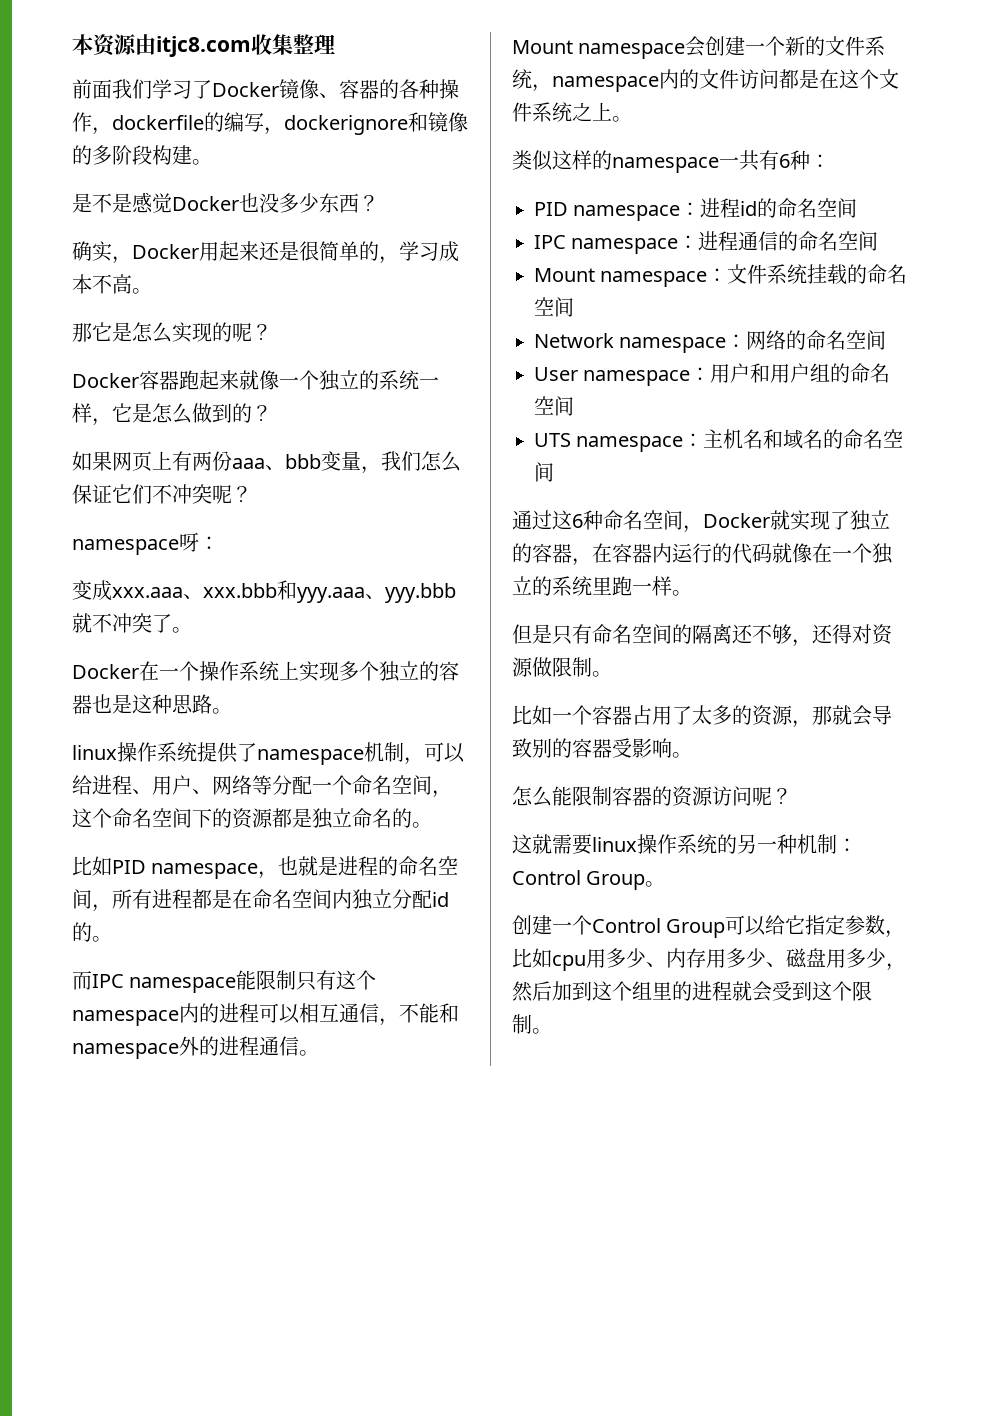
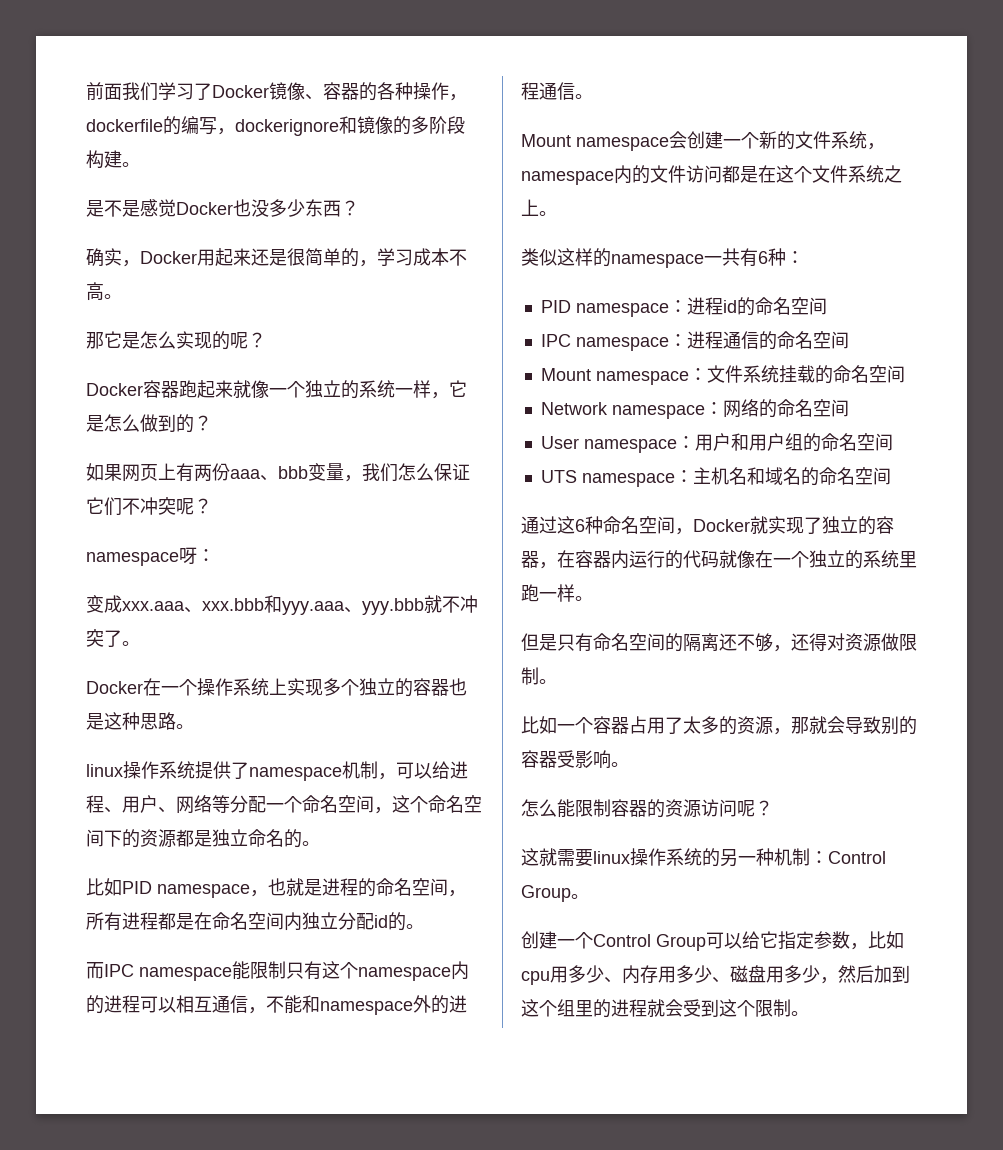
[72,34,335,57] 本资源由itjc8.com收集整理 // -> (86, 91) none

